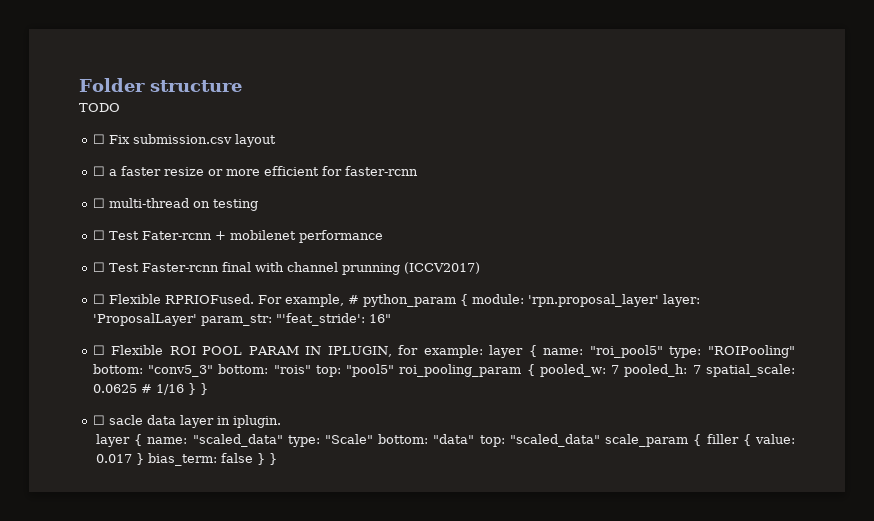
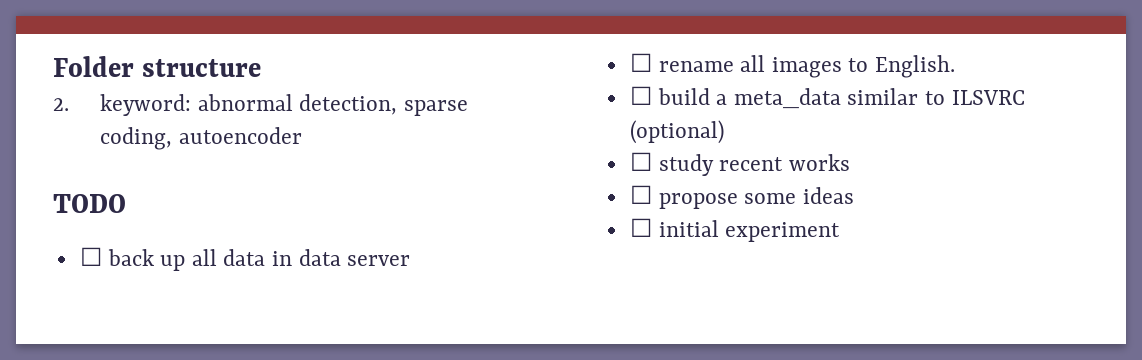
[79,103,120,112] [92,134,276,147] [92,166,418,176] [92,198,258,211] [92,230,383,243] [92,262,480,275] [92,294,700,307] [92,313,391,326] [92,345,795,358] [92,364,796,377] [92,383,208,395] [92,415,281,428] [95,434,796,447] [95,453,277,466] TODO // ☐ Fix submission.csv layout // ☐ a faster resize or more efficient for faster-rcnn // ☐ multi-thread on testing // ☐ Test Fater-rcnn + mobilenet performance // ☐ Test Faster-rcnn final with channel prunning (ICCV2017) // ☐ Flexible RPRIOFused. For example, # python_param { module: 'rpn.proposal_layer' layer: 'ProposalLayer' param_str: "'feat_stride': 16" // ☐ Flexible ROI POOL PARAM IN IPLUGIN, for example: layer { name: "roi_pool5" type: "ROIPooling" bottom: "conv5_3" bottom: "rois" top: "pool5" roi_pooling_param { pooled_w: 7 pooled_h: 7 spatial_scale: 0.0625 # 1/16 } } // ☐ sacle data layer in iplugin. // layer { name: "scaled_data" type: "Scale" bottom: "data" top: "scaled_data" scale_param { filler { value: 0.017 } bias_term: false } } -> [53,94,468,116] [100,127,302,150] [53,194,126,213] [79,247,411,271] [629,53,956,78] [629,86,1025,109] [629,120,724,144] [629,152,850,176] [629,185,854,209] [629,218,841,242] 2. keyword: abnormal detection, sparse coding, autoencoder // TODO // ☐ back up all data in data server // ☐ rename all images to English. // ☐ build a meta_data similar to ILSVRC (optional) // ☐ study recent works // ☐ propose some ideas // ☐ initial experiment

